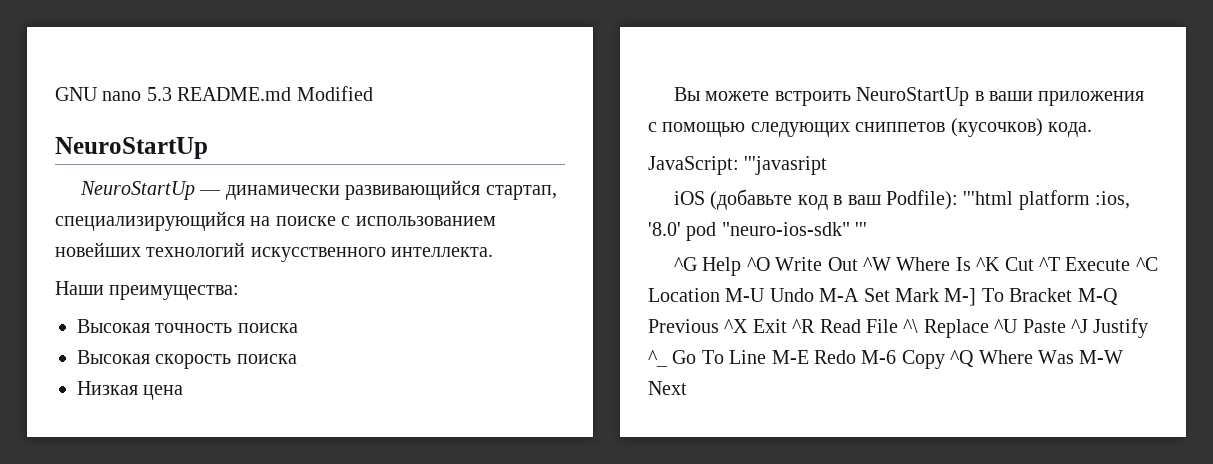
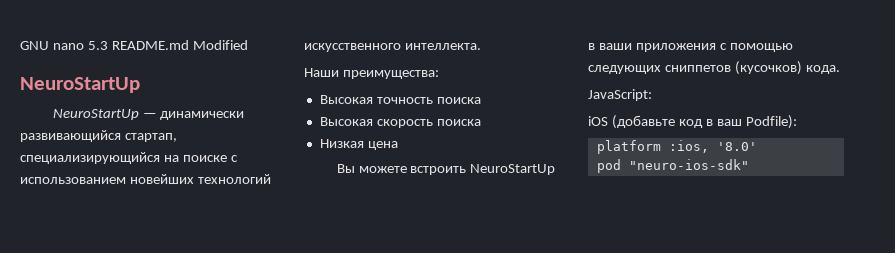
[744,156,828,175] '''javasript -> (652, 95) none
[963,191,1014,205] '''html -> (797, 122) //
(681, 229) none -> (757, 146) //
[855,222,868,236] [674,257,1158,276] [648,288,1118,306] [648,318,1149,338] [648,350,1124,369] [648,381,687,395] ''' // ^G Help ^O Write Out ^W Where Is ^K Cut ^T Execute ^C Location M-U Undo M-A Set Mark M-] To Bracket M-Q Previous ^X Exit ^R Read File ^\ Replace ^U Paste ^J Justify ^_ Go To Line M-E Redo M-6 Copy ^Q Where Was M-W Next -> (749, 164) none

